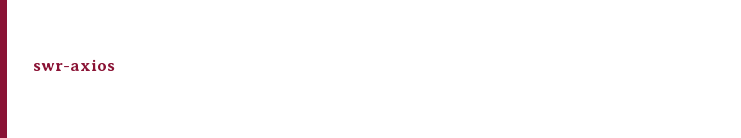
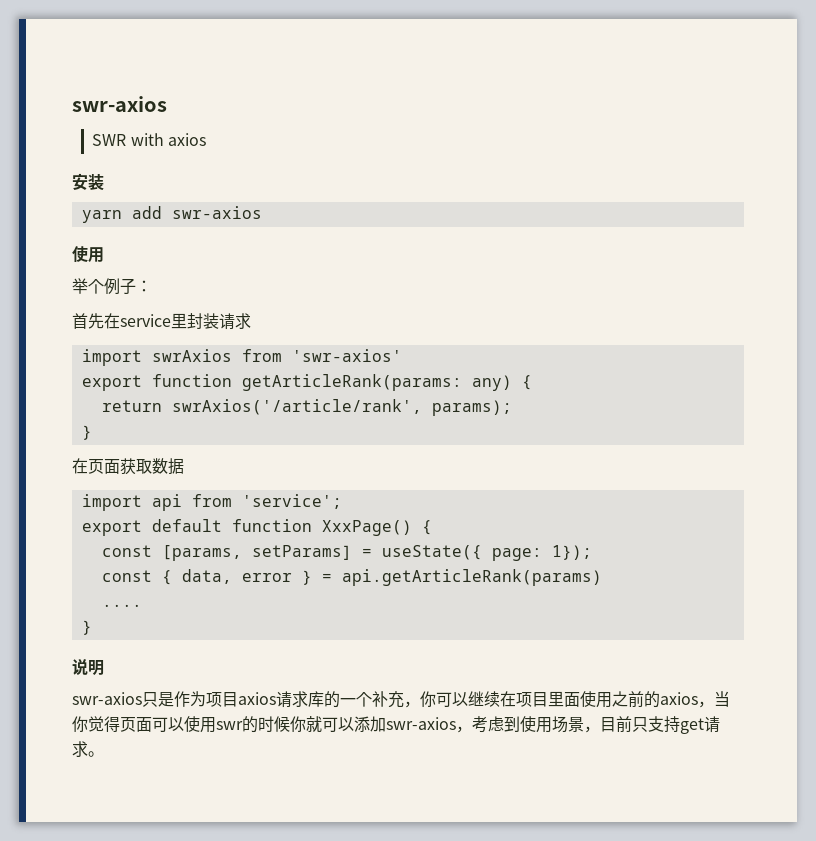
[33,59,115,71] swr-axios -> [72,96,167,112] [92,133,206,146] [72,173,104,191] [81,206,262,223] [72,246,104,263] [72,278,152,295] [72,313,251,330] [81,349,402,366] [81,374,532,391] [101,399,512,416] [81,425,92,440] [72,458,184,475] [81,494,342,511] [81,519,432,536] [101,545,592,561] [101,569,602,586] [101,604,142,607] [81,620,92,635] [72,659,104,676] [72,691,730,708] [72,716,720,734] [72,741,104,757] swr-axios // SWR with axios // 安装 // yarn add swr-axios // 使用 // 举个例子： // 首先在service里封装请求 // import swrAxios from 'swr-axios' // export function getArticleRank(params: any) { // return swrAxios('/article/rank', params); // } // 在页面获取数据 // import api from 'service'; // export default function XxxPage() { // const [params, setParams] = useState({ page: 1}); // const { data, error } = api.getArticleRank(params) // .... // } // 说明 // swr-axios只是作为项目axios请求库的一个补充，你可以继续在项目里面使用之前的axios，当你觉得页面可以使用swr的时候你就可以添加swr-axios，考虑到使用场景，目前只支持get请求。

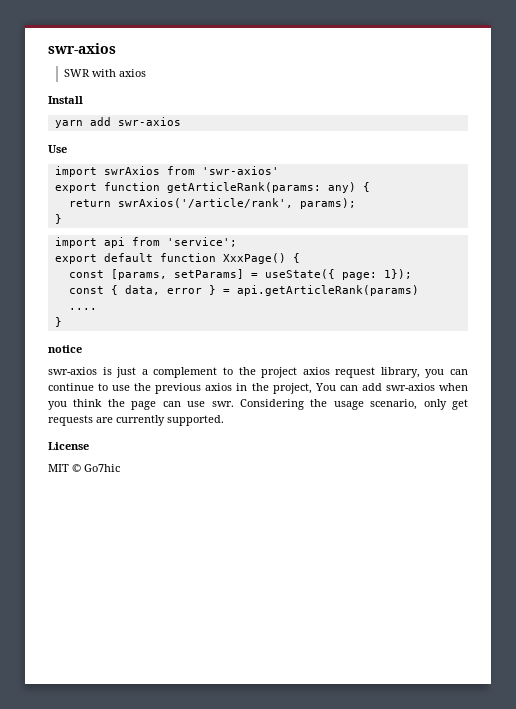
[72,173,104,191] 安装 -> [48,96,83,104] Install
[72,246,104,263] [72,278,152,295] [72,313,251,330] 使用 // 举个例子： // 首先在service里封装请求 -> [48,145,67,153] Use
[72,458,184,475] // 在页面获取数据 -> (62, 219) none
[72,659,104,676] [72,691,730,708] [72,716,720,734] [72,741,104,757] 说明 // swr-axios只是作为项目axios请求库的一个补充，你可以继续在项目里面使用之前的axios，当你觉得页面可以使用swr的时候你就可以添加swr-axios，考虑到使用场景，目前只支持get请求。 -> [48,345,82,353] [48,367,468,378] [48,383,469,394] [48,399,469,410] [48,415,224,426] [48,442,89,450] [48,464,120,472] notice // swr-axios is just a complement to the project axios request library, you can continue to use the previous axios in the project, You can add swr-axios when you think the page can use swr. Considering the usage scenario, only get requests are currently supported. // License // MIT © Go7hic

